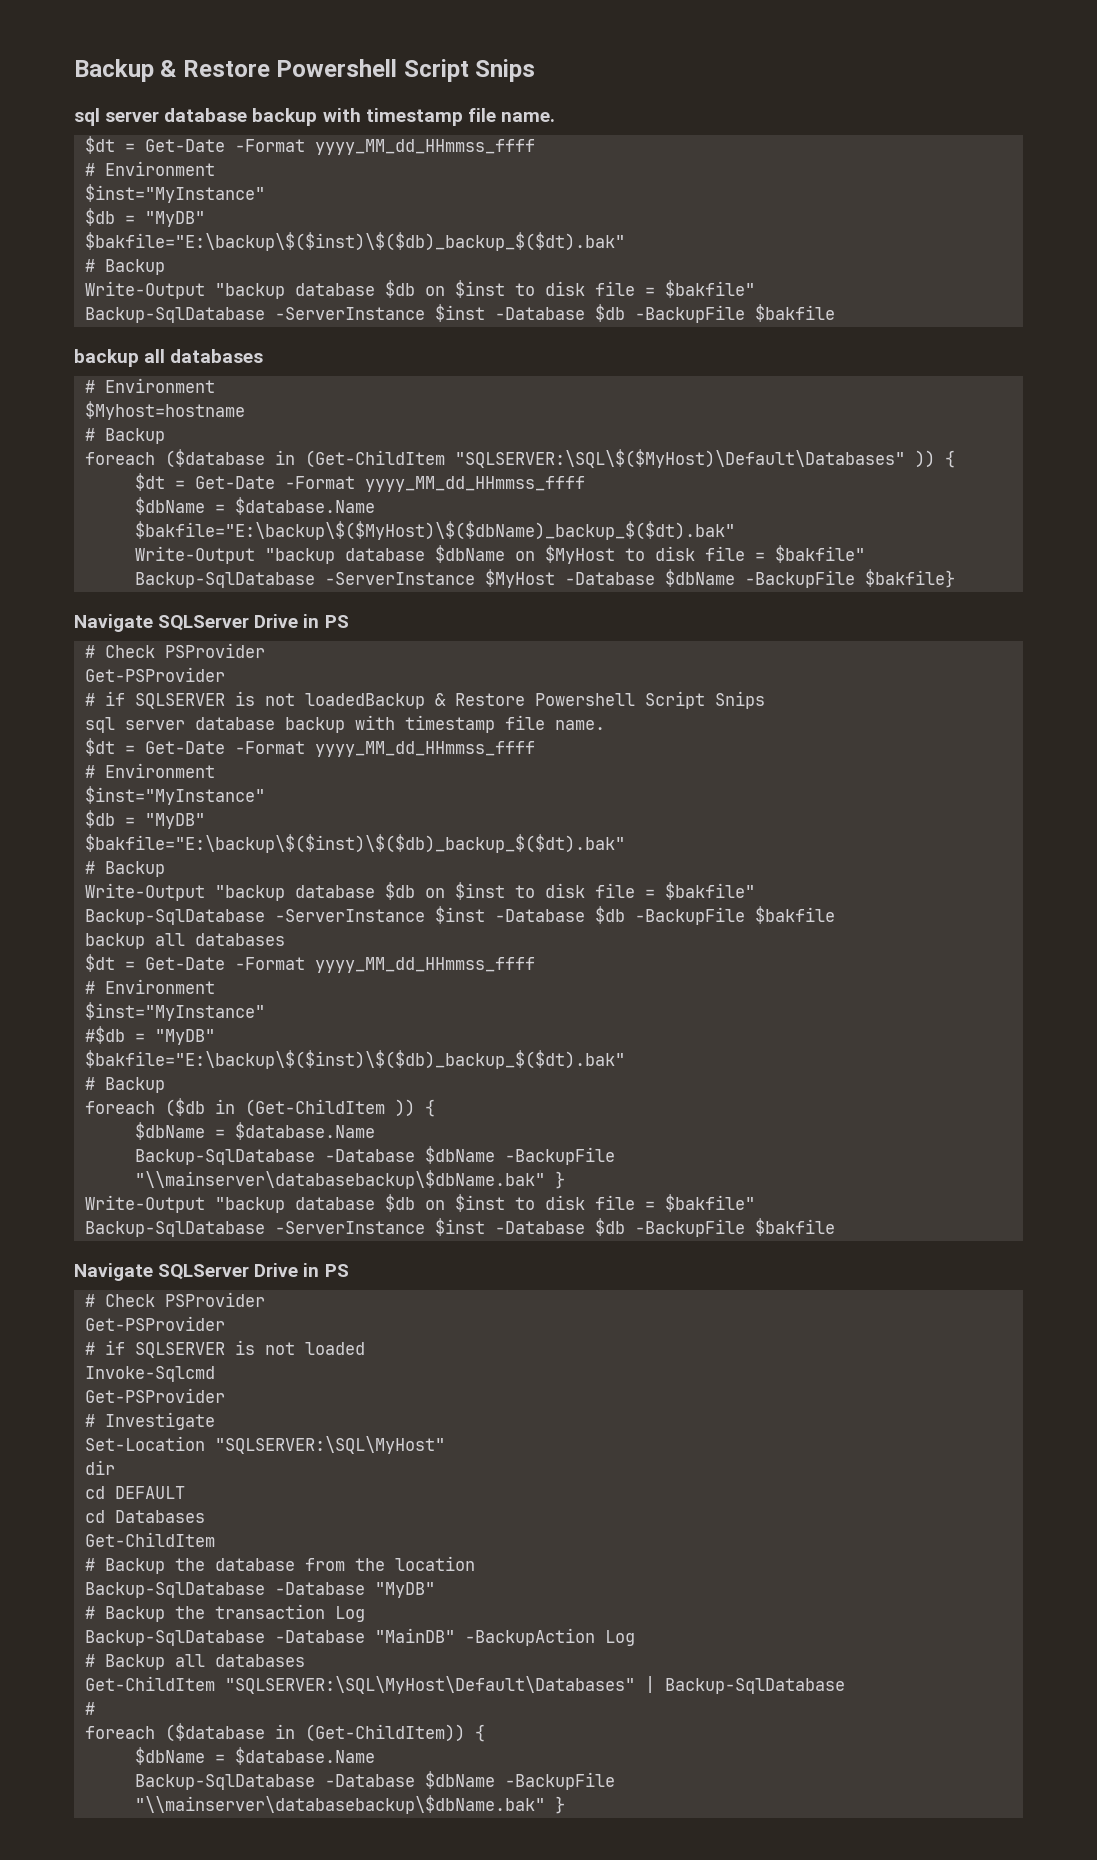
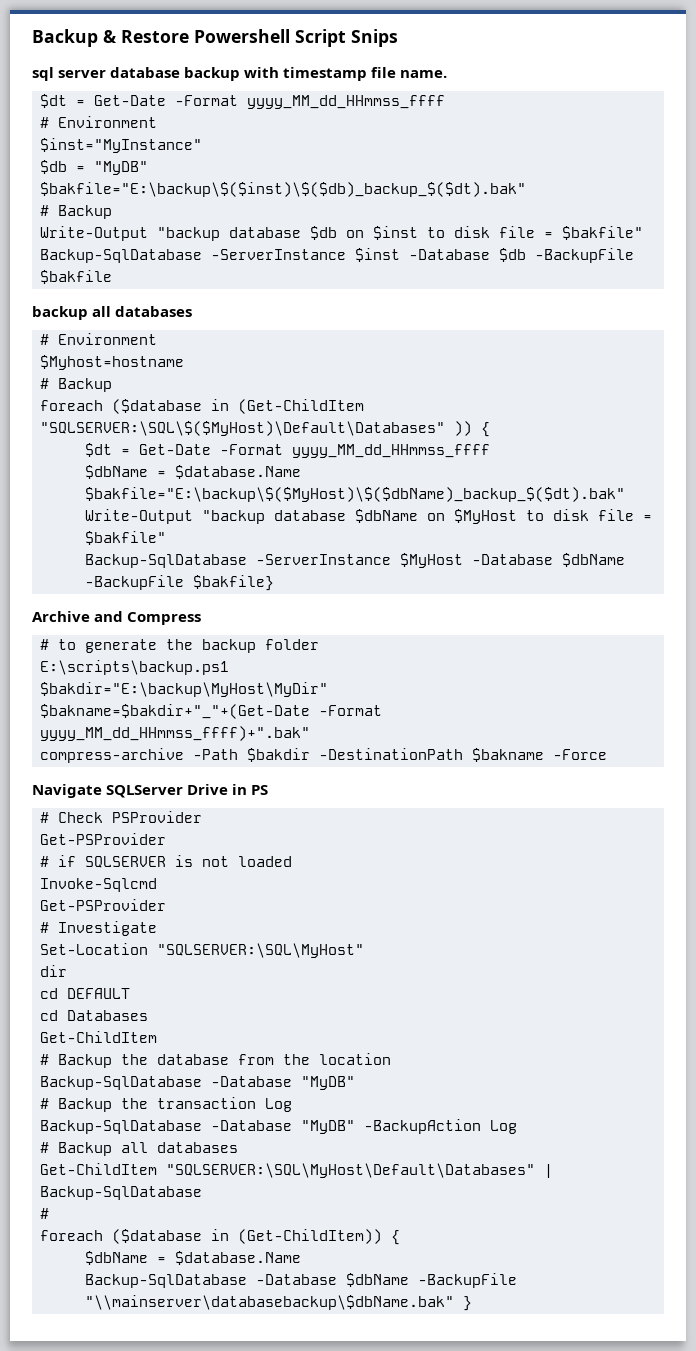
[74,614,349,632] [85,643,266,658] [85,667,226,682] [85,691,766,709] [85,715,606,733] [85,738,536,757] [85,763,216,778] [85,786,266,805] [85,810,206,829] [85,834,626,853] [85,861,166,877] [85,882,756,901] [85,906,836,925] [85,933,286,949] [85,954,536,973] [85,979,216,994] [85,1002,266,1021] [85,1026,216,1045] [85,1050,626,1069] [85,1077,166,1093] [85,1098,436,1117] [135,1122,376,1140] [135,1146,616,1165] [135,1170,566,1189] [85,1194,756,1213] [85,1218,836,1237] Navigate SQLServer Drive in PS // # Check PSProvider // Get-PSProvider // # if SQLSERVER is not loadedBackup & Restore Powershell Script Snips // sql server database backup with timestamp file name. // $dt = Get-Date -Format yyyy_MM_dd_HHmmss_ffff // # Environment // $inst="MyInstance" // $db = "MyDB" // $bakfile="E:\backup\$($inst)\$($db)_backup_$($dt).bak" // # Backup // Write-Output "backup database $db on $inst to disk file = $bakfile" // Backup-SqlDatabase -ServerInstance $inst -Database $db -BackupFile $bakfile // backup all databases // $dt = Get-Date -Format yyyy_MM_dd_HHmmss_ffff // # Environment // $inst="MyInstance" // #$db = "MyDB" // $bakfile="E:\backup\$($inst)\$($db)_backup_$($dt).bak" // # Backup // foreach ($db in (Get-ChildItem )) { // $dbName = $database.Name // Backup-SqlDatabase -Database $dbName -BackupFile "\\mainserver\databasebackup\$dbName.bak" } // Write-Output "backup database $db on $inst to disk file = $bakfile" // Backup-SqlDatabase -ServerInstance $inst -Database $db -BackupFile $bakfile -> [32,611,202,625] [40,639,320,653] [40,660,230,675] [40,682,329,697] [40,704,383,719] [40,726,311,741] [40,748,608,763] Archive and Compress // # to generate the backup folder // E:\scripts\backup.ps1 // $bakdir="E:\backup\MyHost\MyDir" // $bakname=$bakdir+"_"+(Get-Date -Format yyyy_MM_dd_HHmmss_ffff)+".bak" // compress-archive -Path $bakdir -DestinationPath $bakname -Force
[375,1628,456,1643] "MainDB" -> [301,1120,356,1134] "MyDB"

